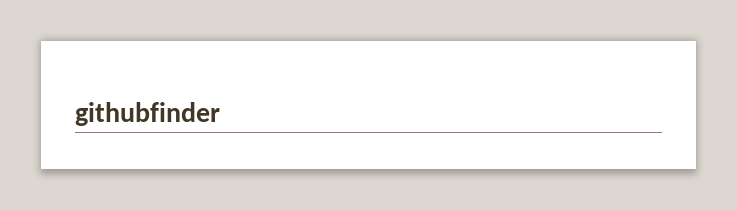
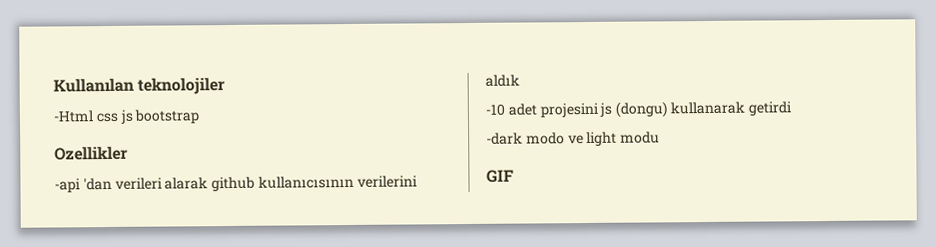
[75,102,220,126] githubfinder -> [53,77,226,95] [53,109,200,124] [54,145,128,161] [54,175,418,193] [485,74,520,87] [485,101,792,118] [486,131,661,147] [486,169,514,183] Kullanılan teknolojiler // -Html css js bootstrap // Ozellikler // -api 'dan verileri alarak github kullanıcısının verilerini aldık // -10 adet projesini js (dongu) kullanarak getirdi // -dark modo ve light modu // GIF

